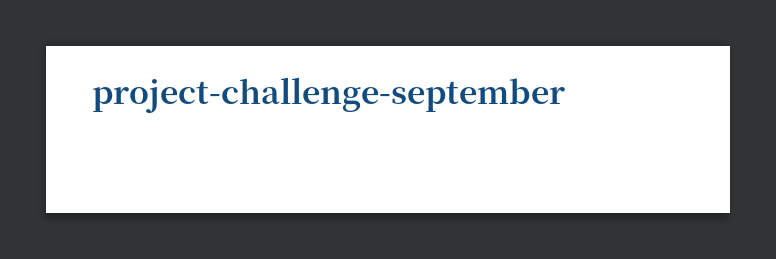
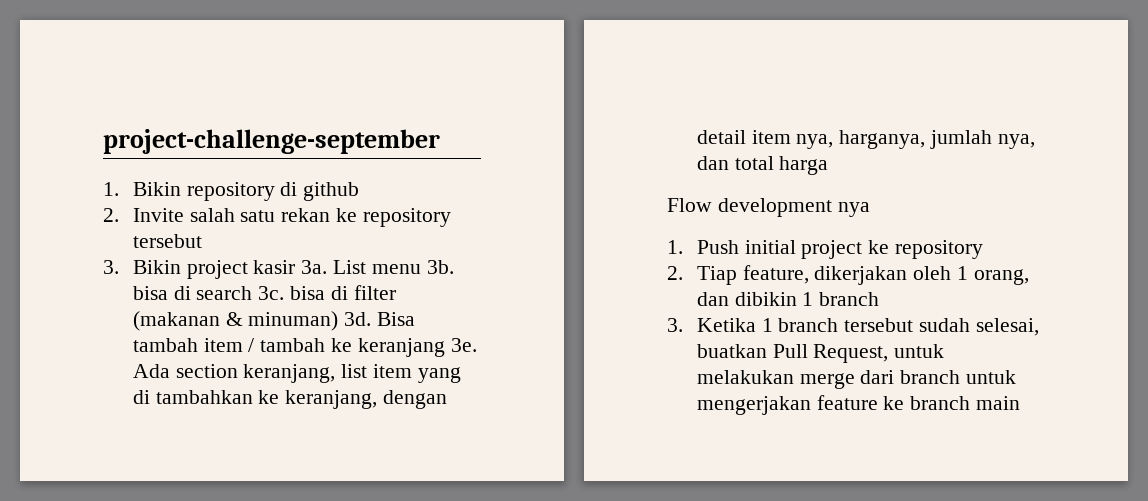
(565, 95) none -> [103,182,360,201] [103,208,451,227] [132,234,202,248] [103,260,454,279] [132,285,396,300] [132,311,416,331] [132,338,477,357] [132,364,461,383] [132,390,448,409] [696,130,1035,149] [696,156,829,175] [667,198,870,217] [667,240,984,259] [667,265,1029,285] [696,292,880,306] [667,318,1039,336] [696,344,945,363] [696,370,1017,389] [696,395,1021,415] // 1. Bikin repository di github // 2. Invite salah satu rekan ke repository tersebut // 3. Bikin project kasir 3a. List menu 3b. bisa di search 3c. bisa di filter (makanan & minuman) 3d. Bisa tambah item / tambah ke keranjang 3e. Ada section keranjang, list item yang di tambahkan ke keranjang, dengan detail item nya, harganya, jumlah nya, dan total harga // Flow development nya // 1. Push initial project ke repository // 2. Tiap feature, dikerjakan oleh 1 orang, dan dibikin 1 branch // 3. Ketika 1 branch tersebut sudah selesai, buatkan Pull Request, untuk melakukan merge dari branch untuk mengerjakan feature ke branch main

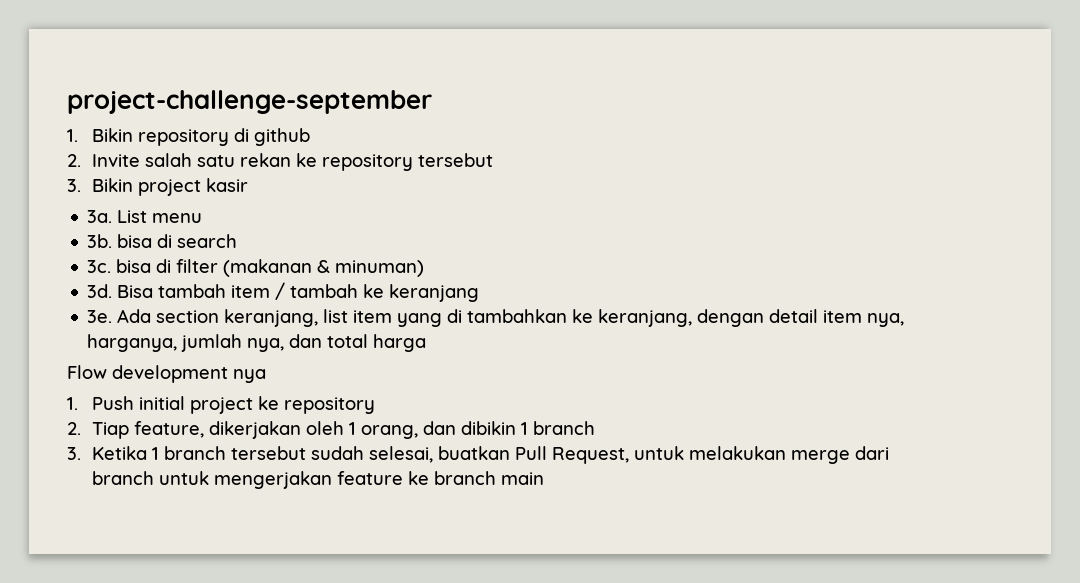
(296, 267) none -> (249, 185) //
(421, 269) none -> (203, 218) //
(253, 293) none -> (238, 241) //
(339, 321) none -> (425, 268) //
(445, 347) none -> (480, 293) //

